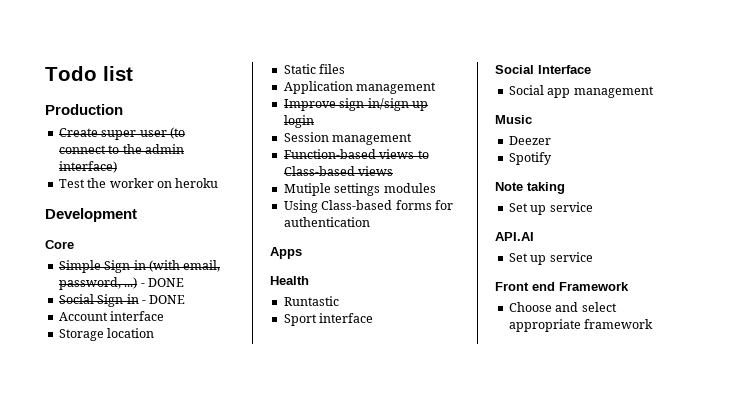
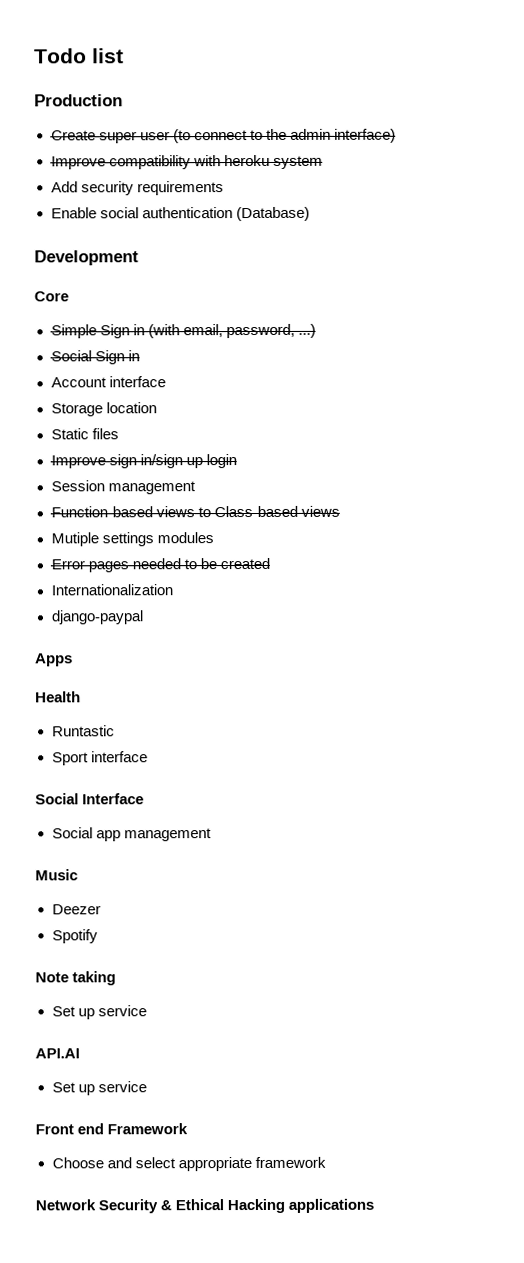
[58,178,219,188] Test the worker on heroku -> [50,154,323,170] [50,181,224,196] [50,206,310,222] Improve compatibility with heroku system // Add security requirements // Enable social authentication (Database)
[140,278,184,287] - DONE -> (316, 330) none
[141,295,186,304] - DONE -> (140, 356) none
[283,81,437,94] // Application management -> (119, 434) none
[283,200,453,213] [283,217,370,227] Using Class-based forms for authentication -> [50,557,270,573] [50,584,173,596] [50,610,143,625] Error pages needed to be created // Internationalization // django-paypal
(654, 324) none -> [35,1198,375,1214] // Network Security & Ethical Hacking applications

